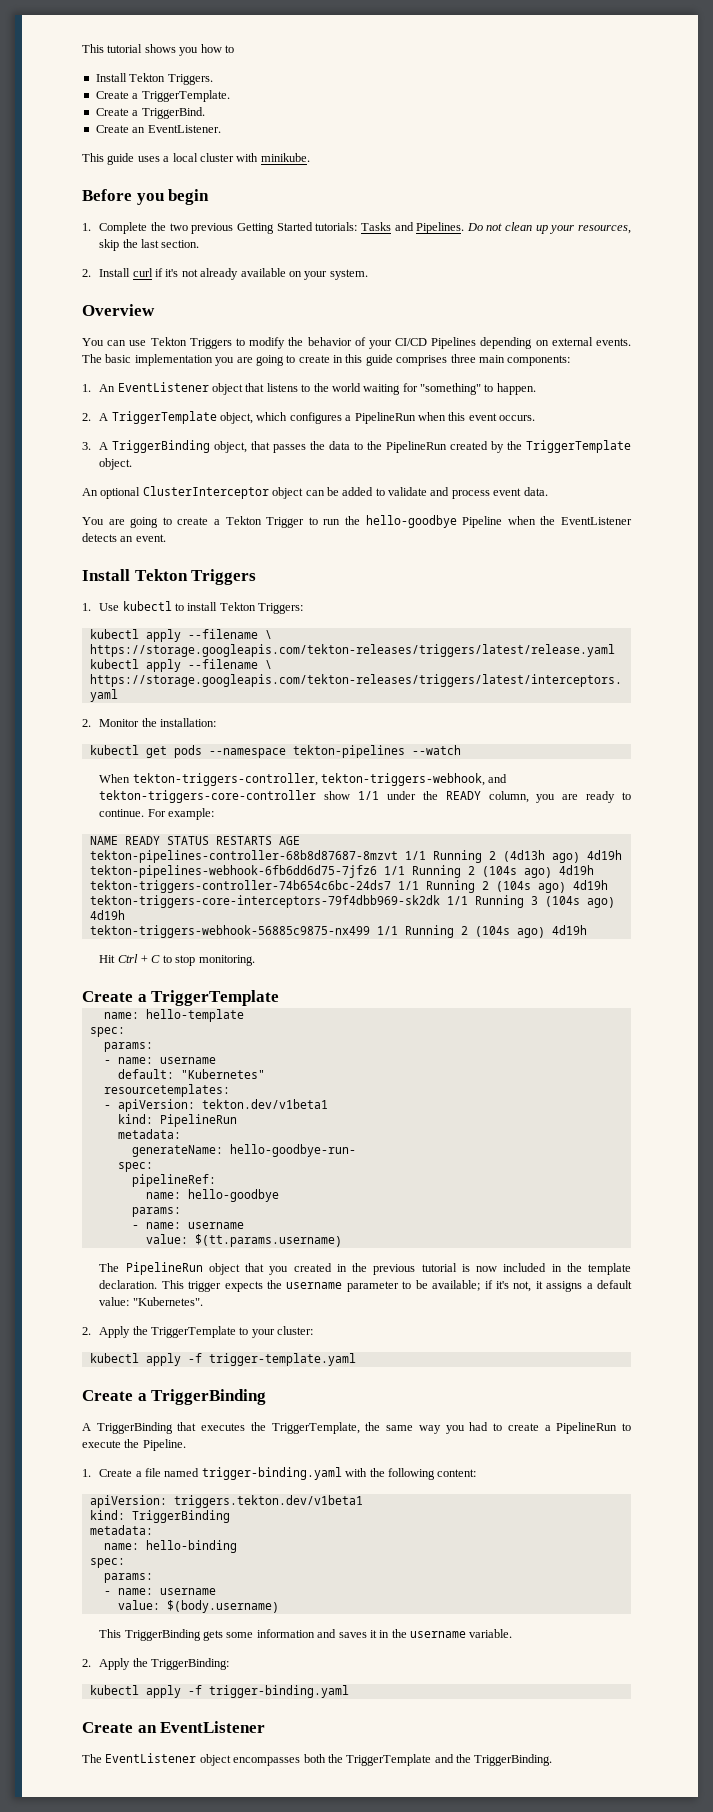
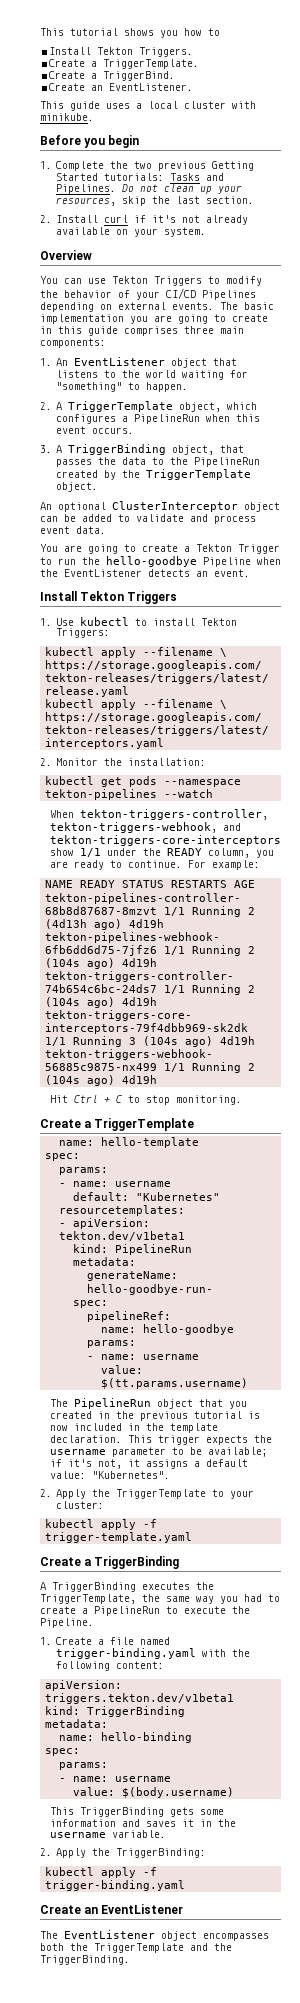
[99,790,317,803] tekton-triggers-core-controller -> [49,835,281,846] tekton-triggers-core-interceptors
[177,1422,197,1431] that -> (136, 1587) none

